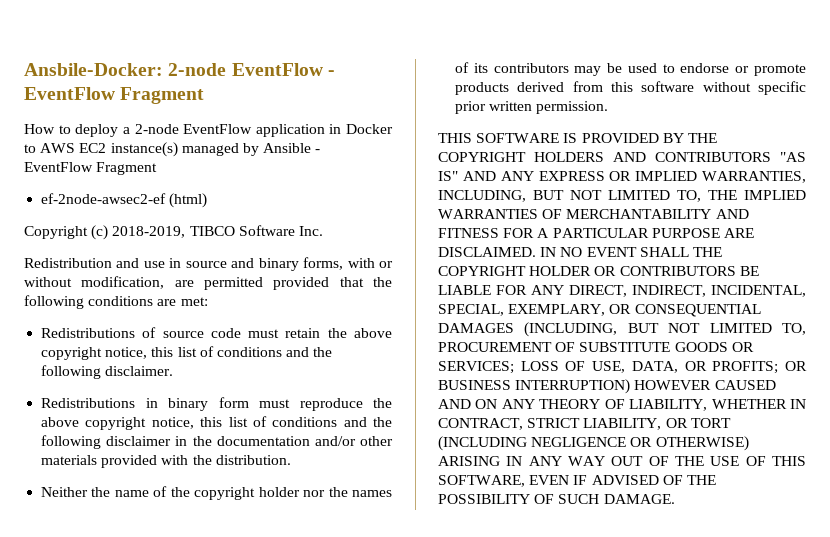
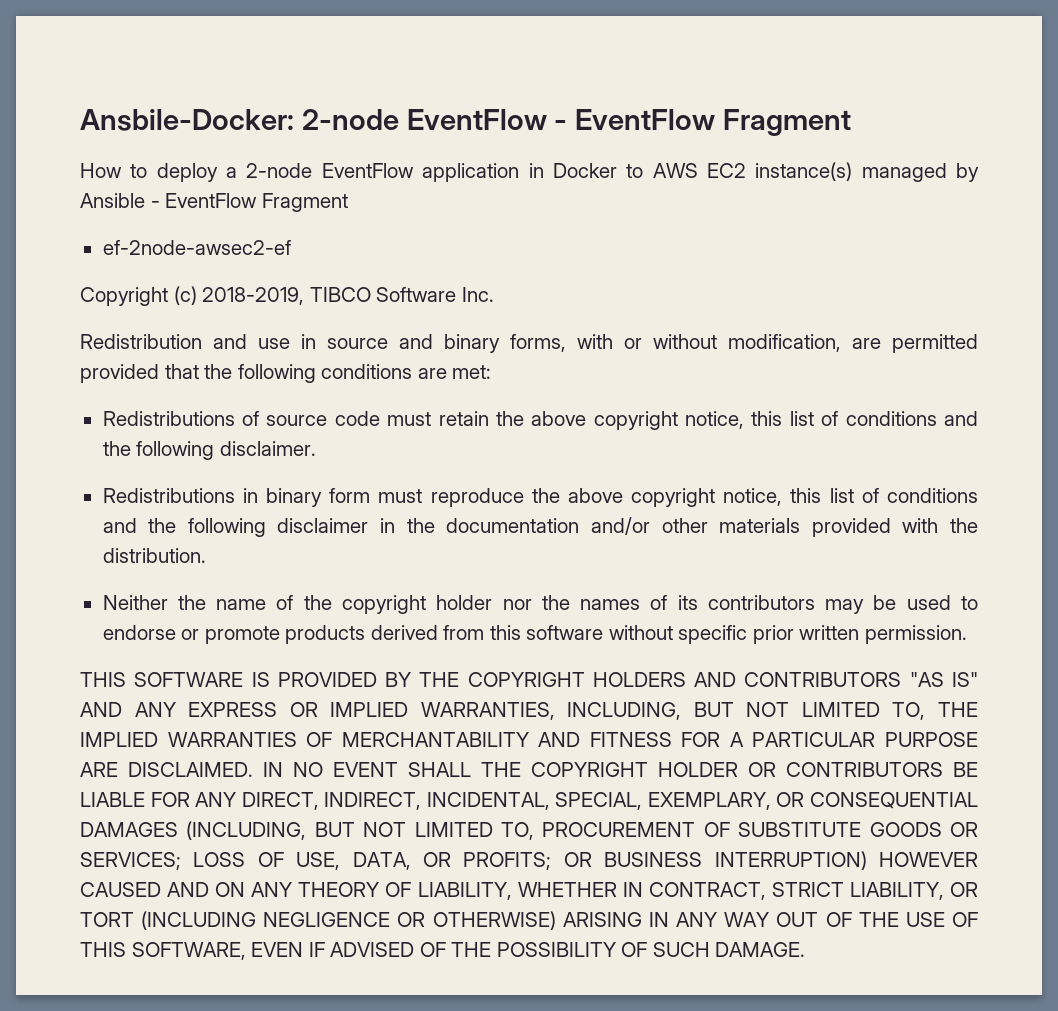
[169,193,208,208] (html) -> (291, 247) none

